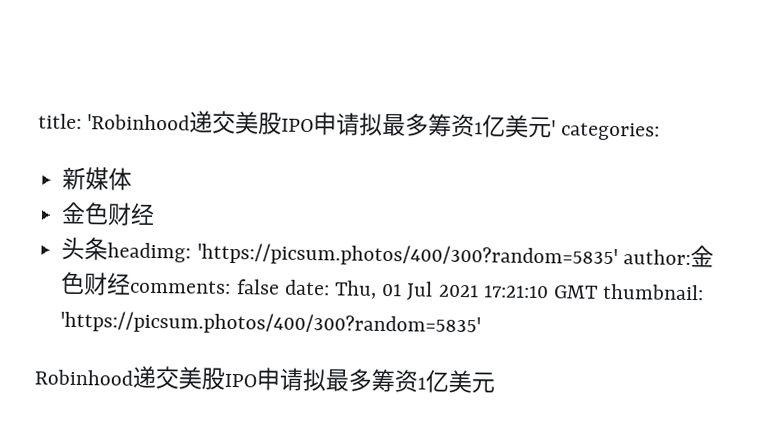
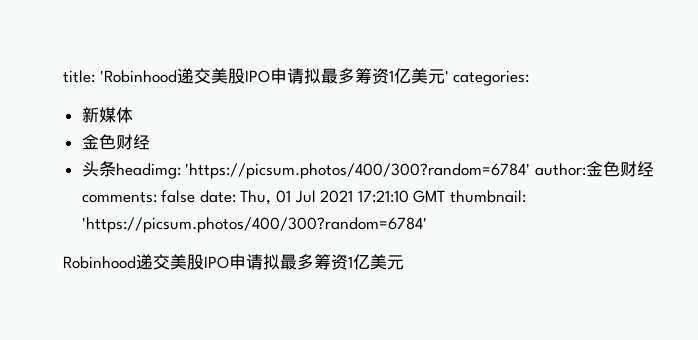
[196,242,618,269] 'https://picsum.photos/400/300?random=5835' -> [185,163,531,179] 'https://picsum.photos/400/300?random=6784'
[60,310,482,337] 'https://picsum.photos/400/300?random=5835' -> [81,217,427,233] 'https://picsum.photos/400/300?random=6784'

